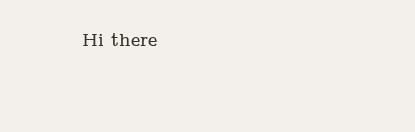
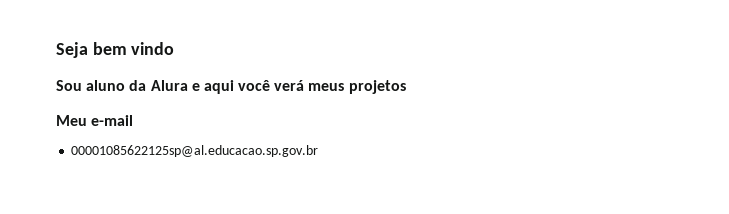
[82,33,157,46] Hi there -> [56,42,175,58] [56,80,406,94] [56,115,134,126] [71,145,319,157] Seja bem vindo // Sou aluno da Alura e aqui você verá meus projetos // Meu e-mail // 00001085622125sp@al.educacao.sp.gov.br

